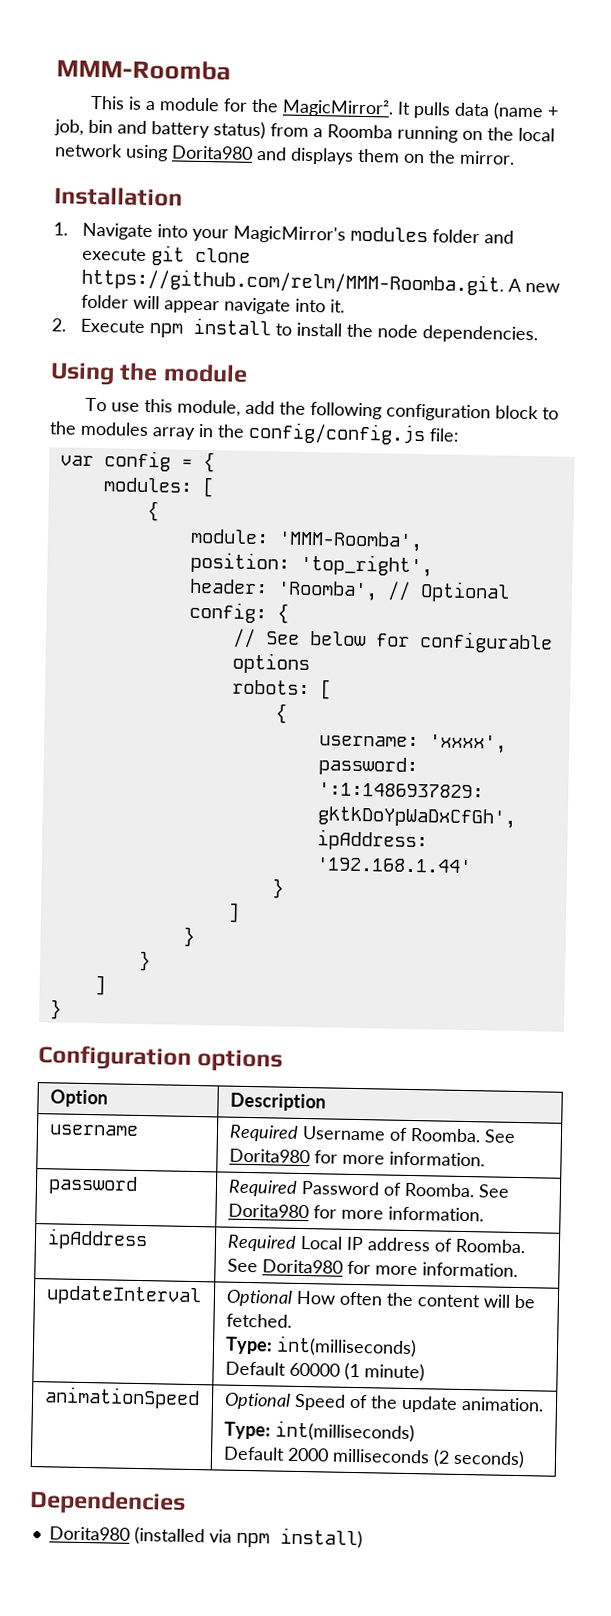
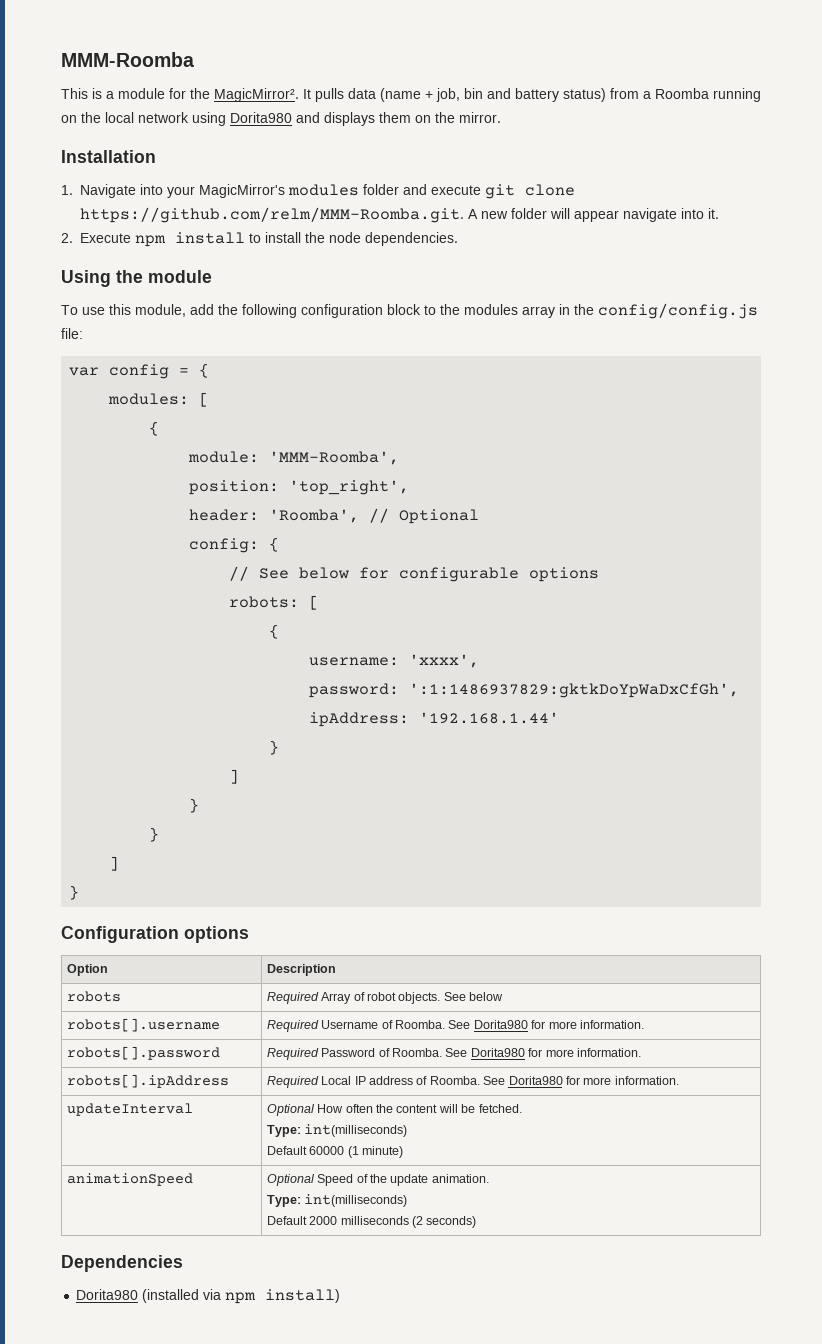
[48,1124,139,1136] username -> [66,991,121,1002] [266,992,504,1004] [66,1018,220,1032] robots | Required Array of robot objects. See below // robots[].username
[47,1175,138,1195] password -> [66,1046,220,1060] robots[].password
[46,1228,148,1251] ipAddress -> [66,1074,229,1088] robots[].ipAddress

